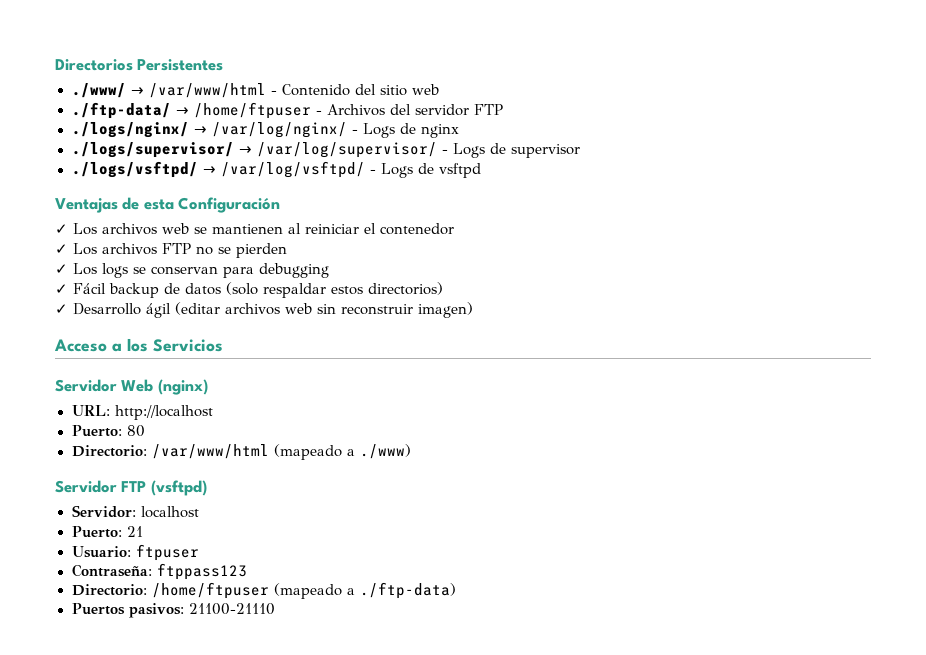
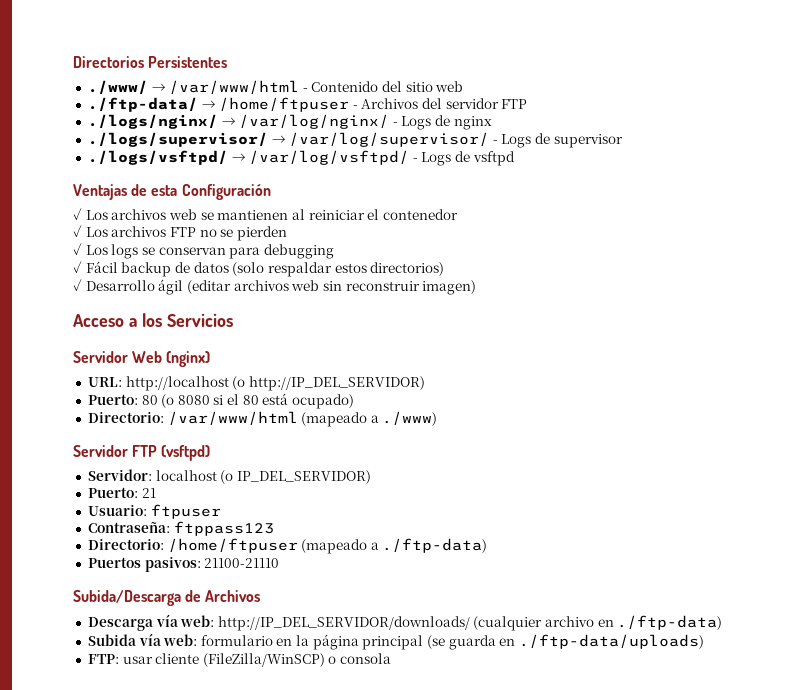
(213, 412) none -> [232,376,425,391] (o http://IP_DEL_SERVIDOR)
(145, 431) none -> [161,393,355,409] (o 8080 si el 80 está ocupado)
(199, 512) none -> [220,470,371,484] (o IP_DEL_SERVIDOR)
(275, 609) none -> [73,590,261,606] [87,614,723,631] [87,633,704,650] [87,653,392,667] // Subida/Descarga de Archivos // Descarga vía web: http://IP_DEL_SERVIDOR/downloads/ (cualquier archivo en ./ftp-data) // Subida vía web: formulario en la página principal (se guarda en ./ftp-data/uploads) // FTP: usar cliente (FileZilla/WinSCP) o consola

